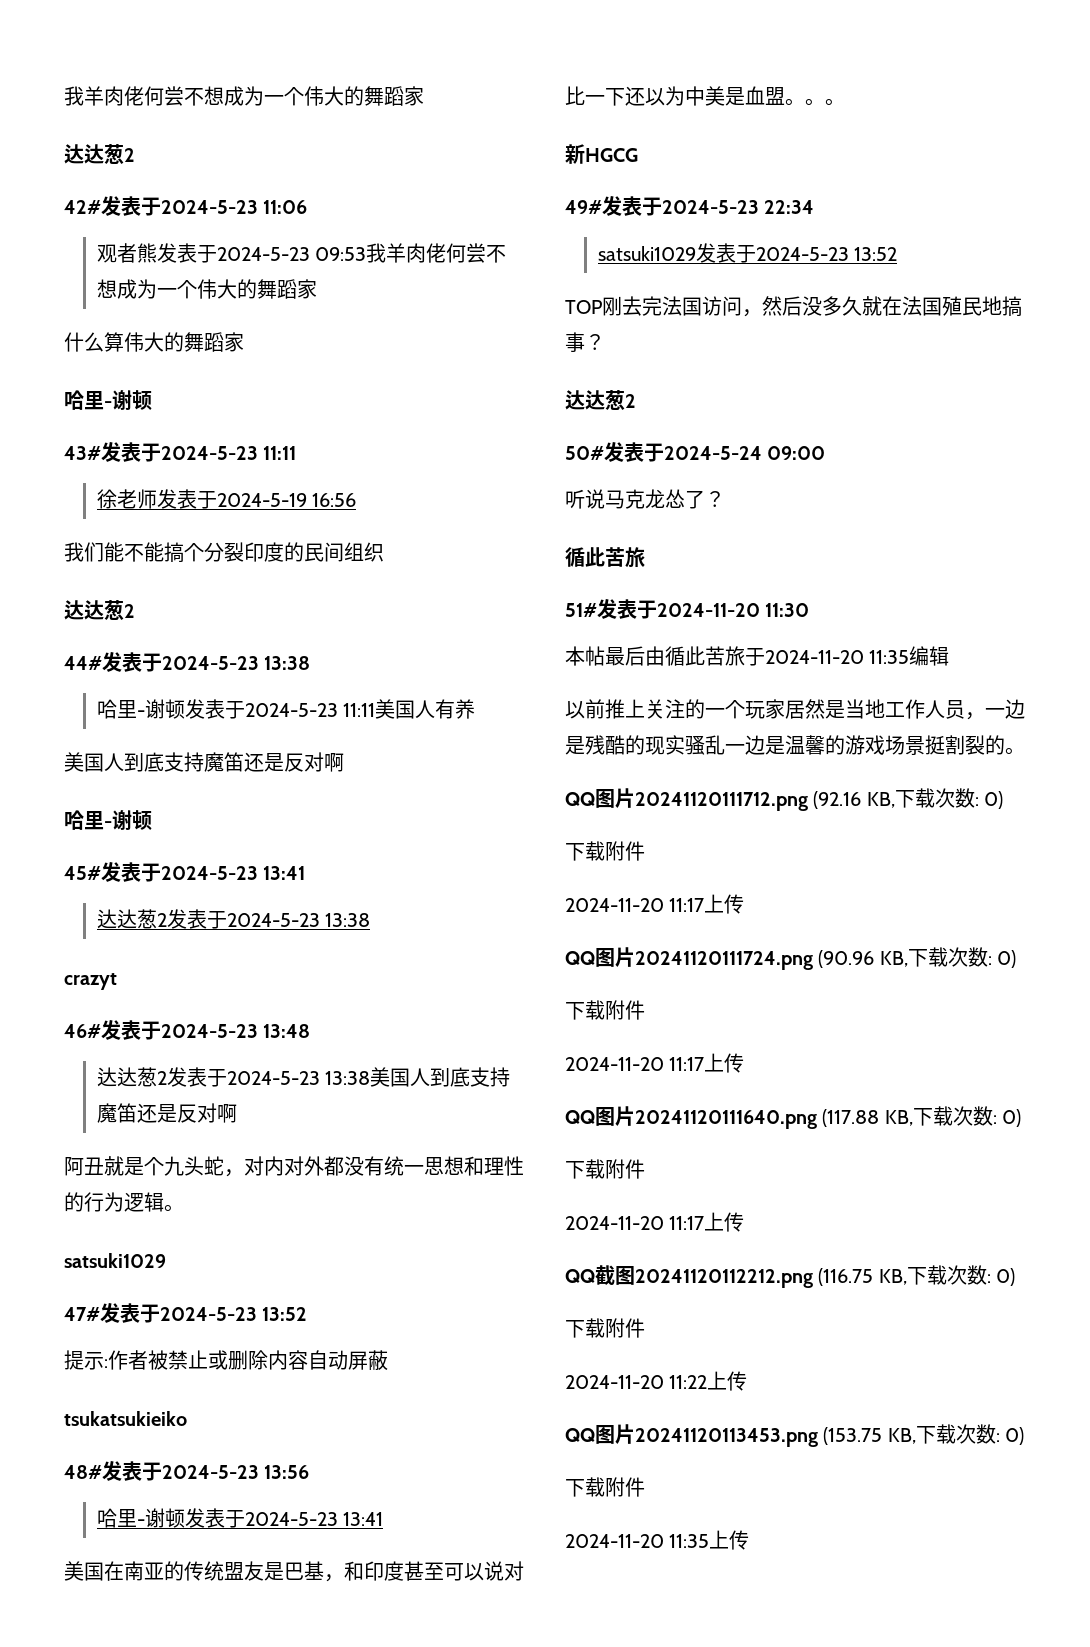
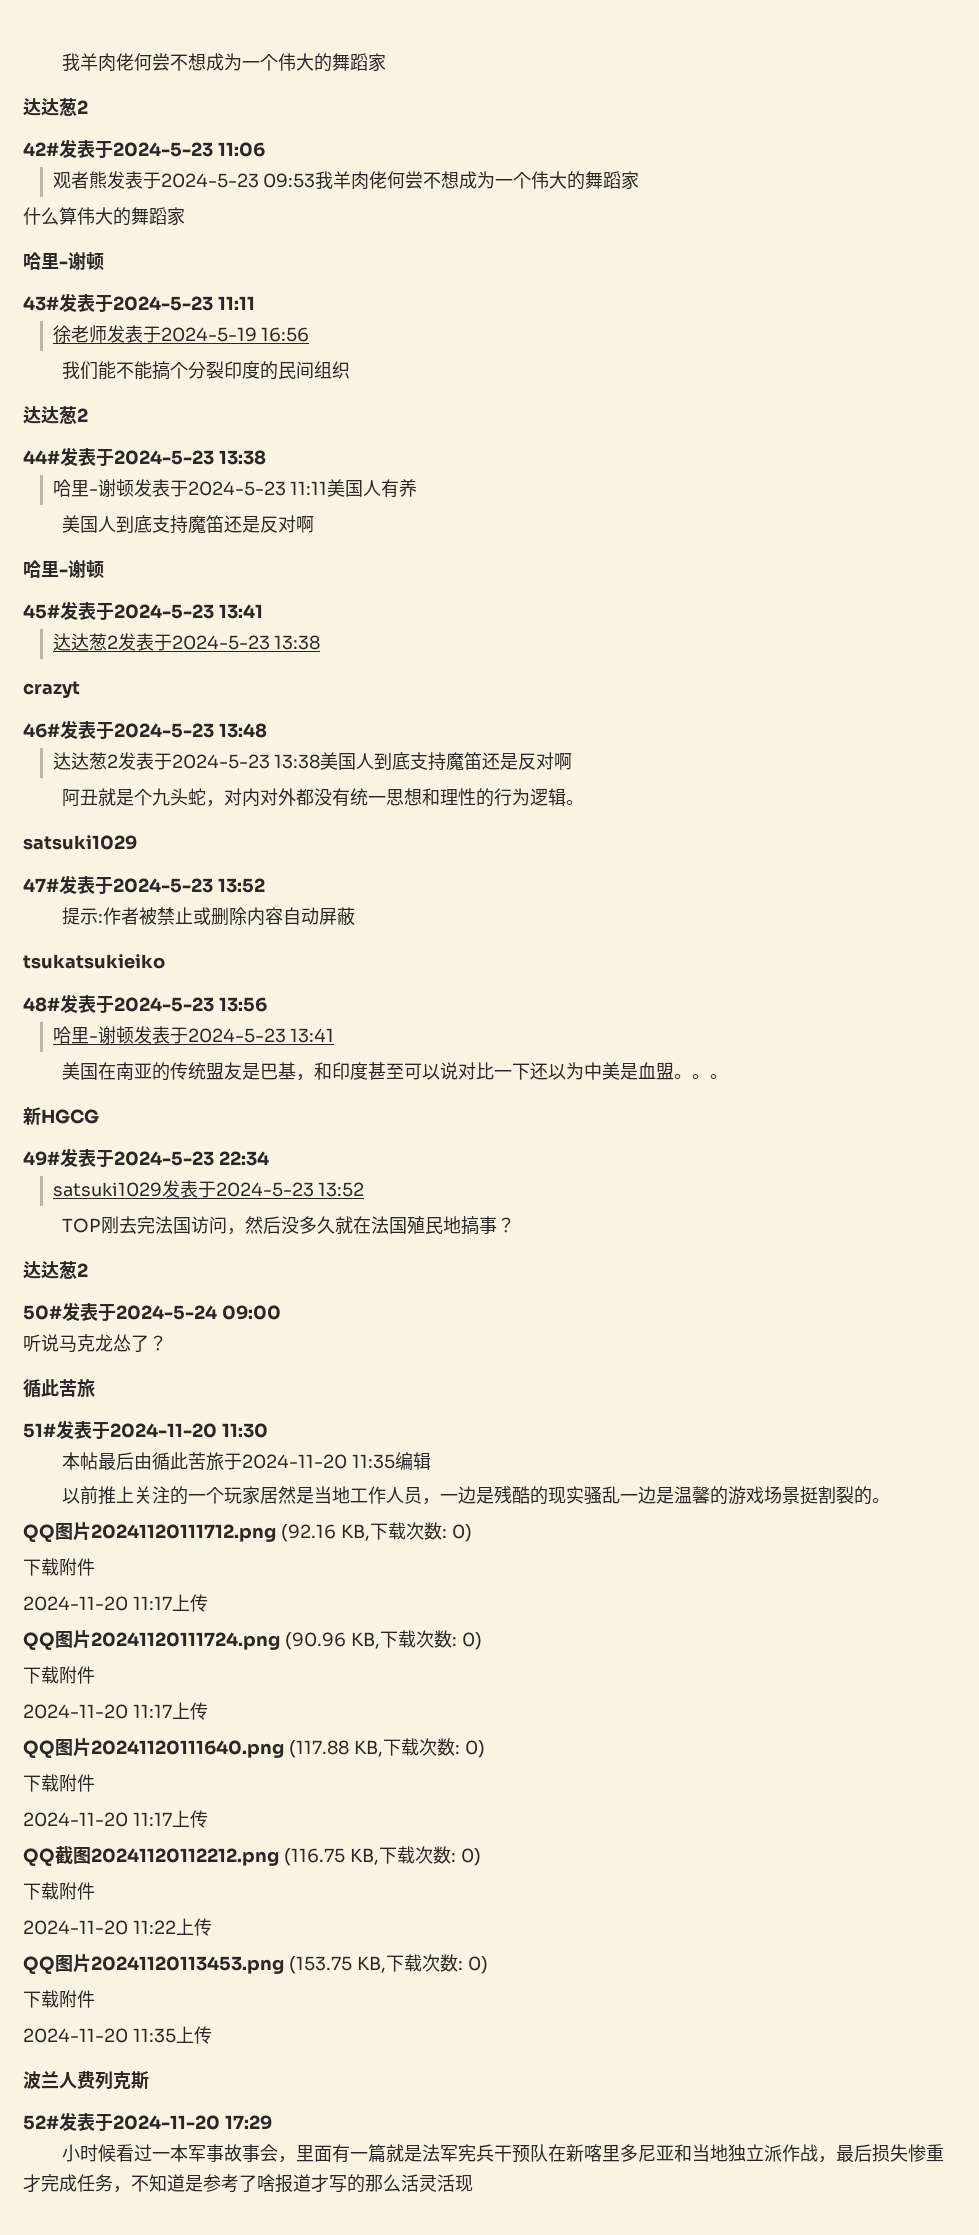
(750, 1540) none -> [23,2071,149,2090] [23,2112,272,2131] [62,2144,945,2163] [23,2174,473,2193] // 波兰人费列克斯 // 52#发表于2024-11-20 17:29 // 小时候看过一本军事故事会，里面有一篇就是法军宪兵干预队在新喀里多尼亚和当地独立派作战，最后损失惨重才完成任务，不知道是参考了啥报道才写的那么活灵活现

